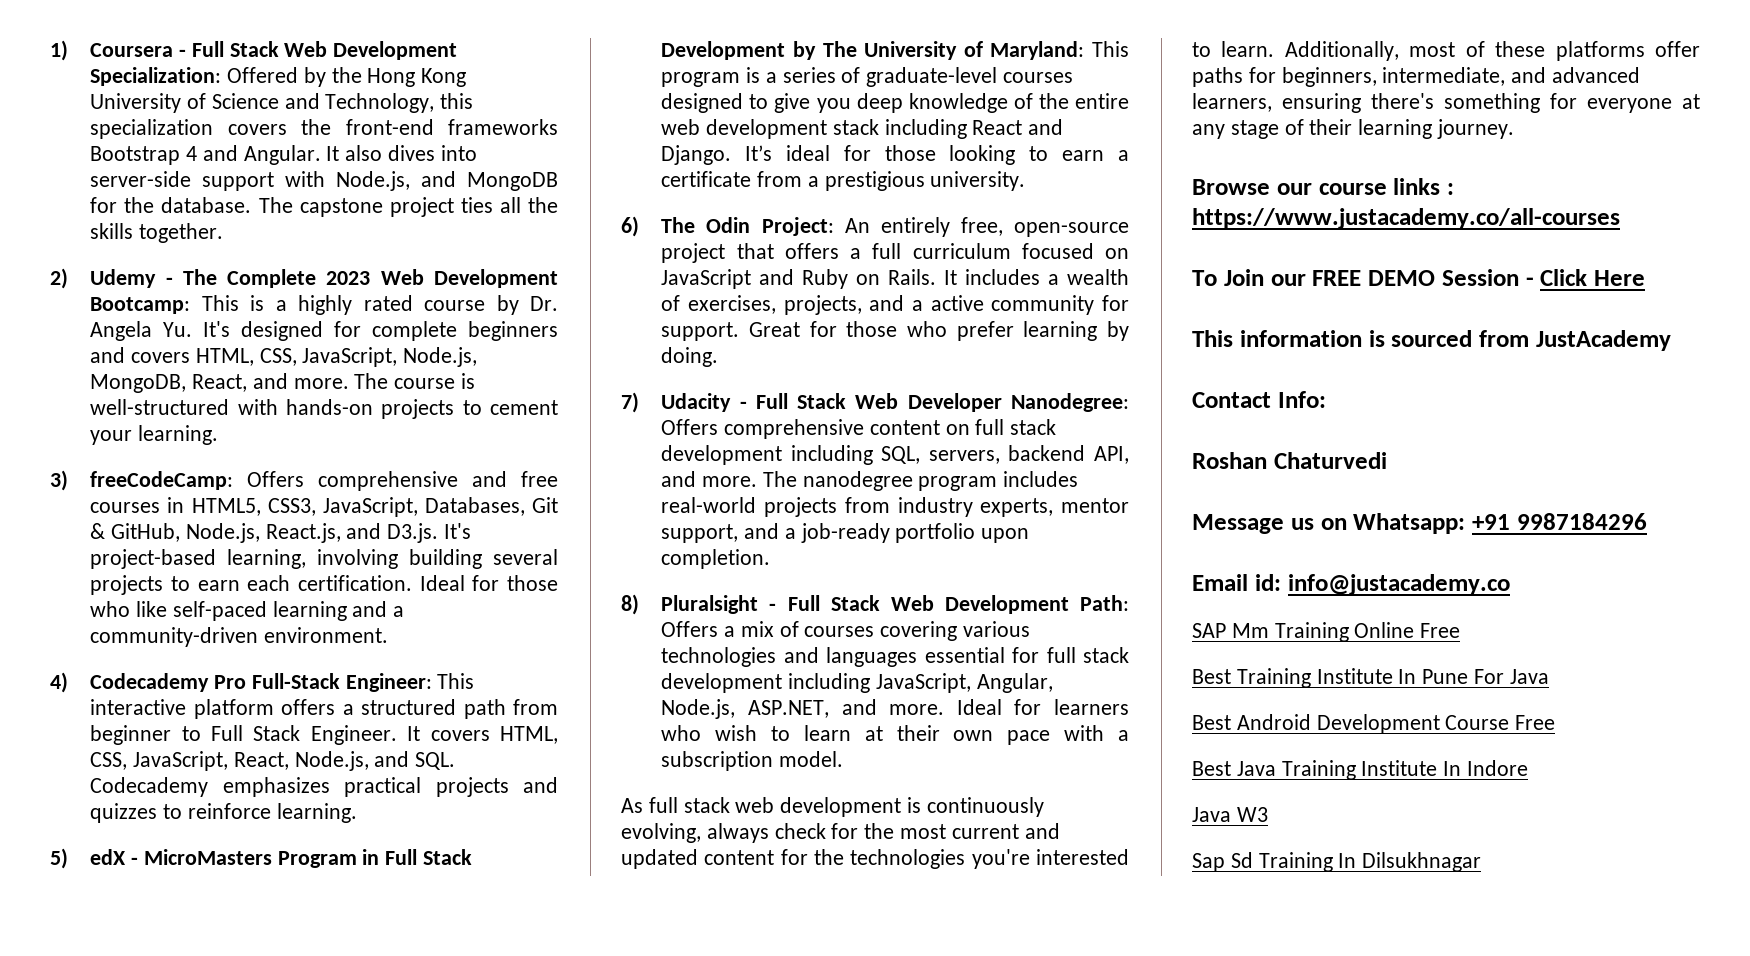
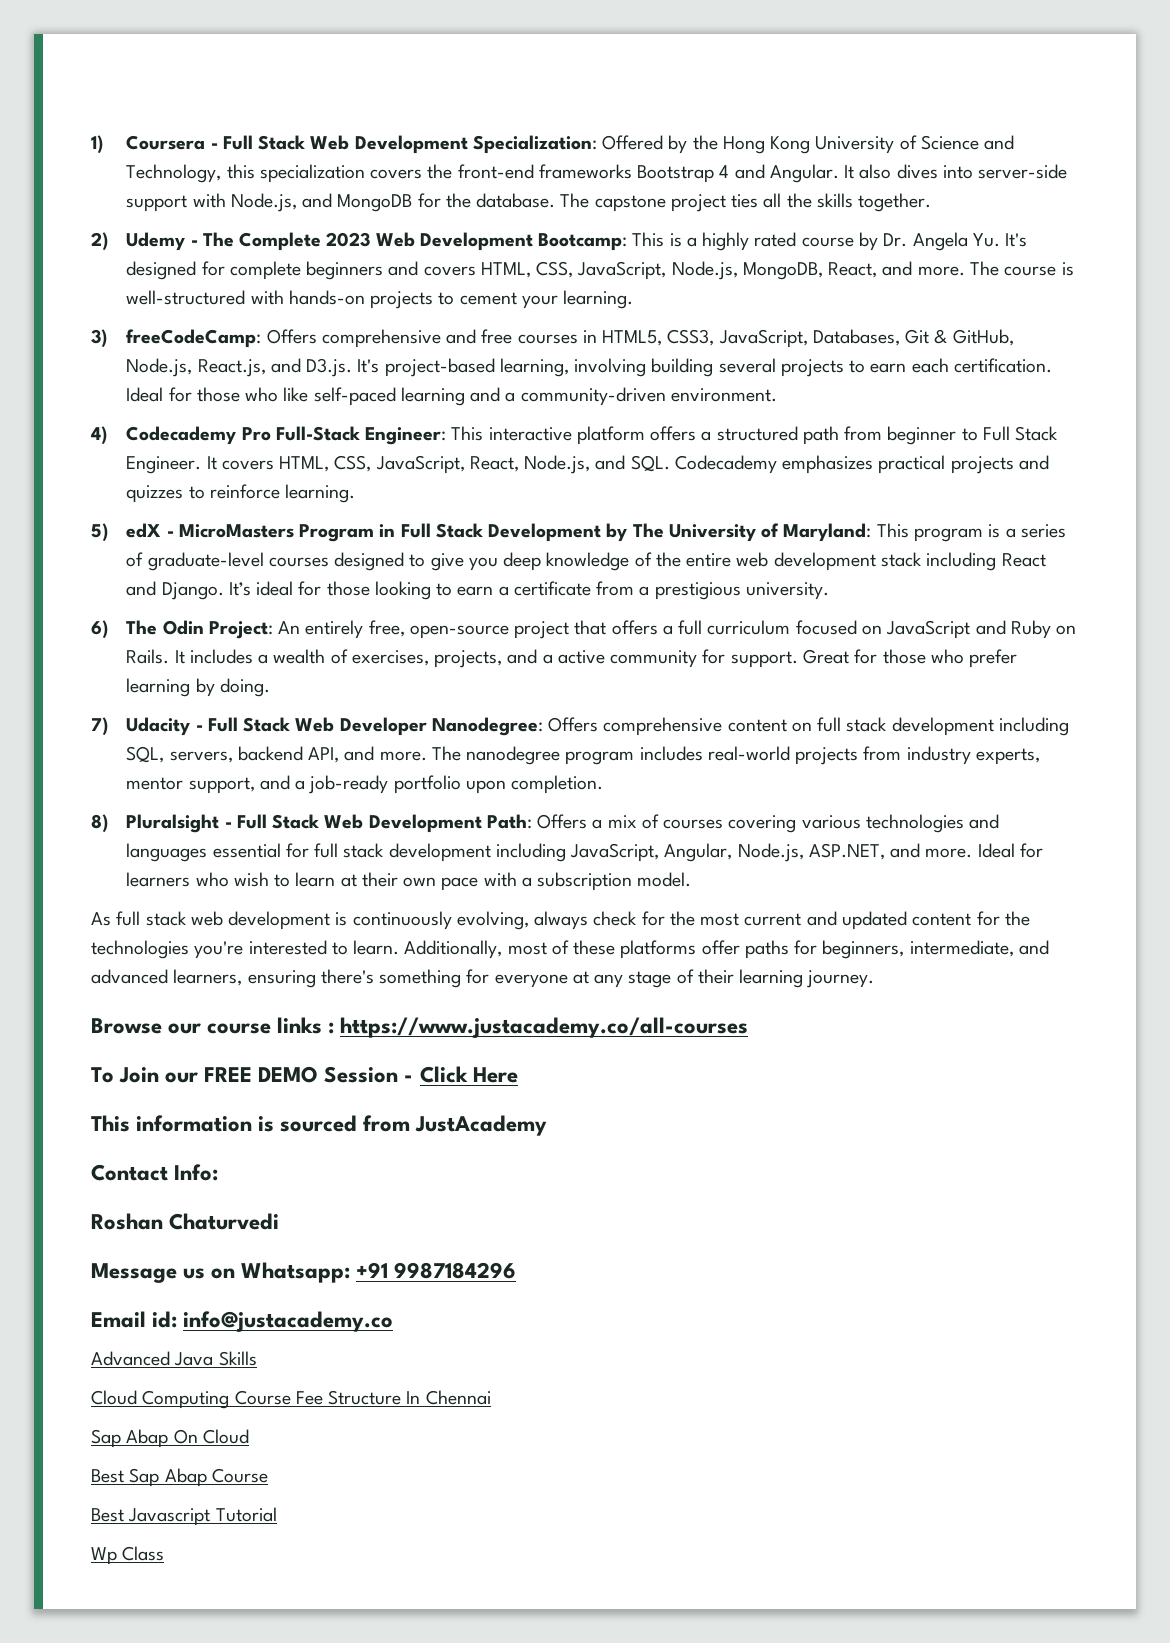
[1192,622,1461,642] [1192,668,1549,688] [1192,714,1556,734] [1192,760,1529,780] [1192,807,1268,822] [1192,852,1482,872] SAP Mm Training Online Free // Best Training Institute In Pune For Java // Best Android Development Course Free // Best Java Training Institute In Indore // Java W3 // Sap Sd Training In Dilsukhnagar -> [91,1351,257,1366] [91,1390,491,1409] [91,1429,249,1448] [91,1468,268,1487] [91,1507,277,1526] [91,1546,165,1565] Advanced Java Skills // Cloud Computing Course Fee Structure In Chennai // Sap Abap On Cloud // Best Sap Abap Course // Best Javascript Tutorial // Wp Class

